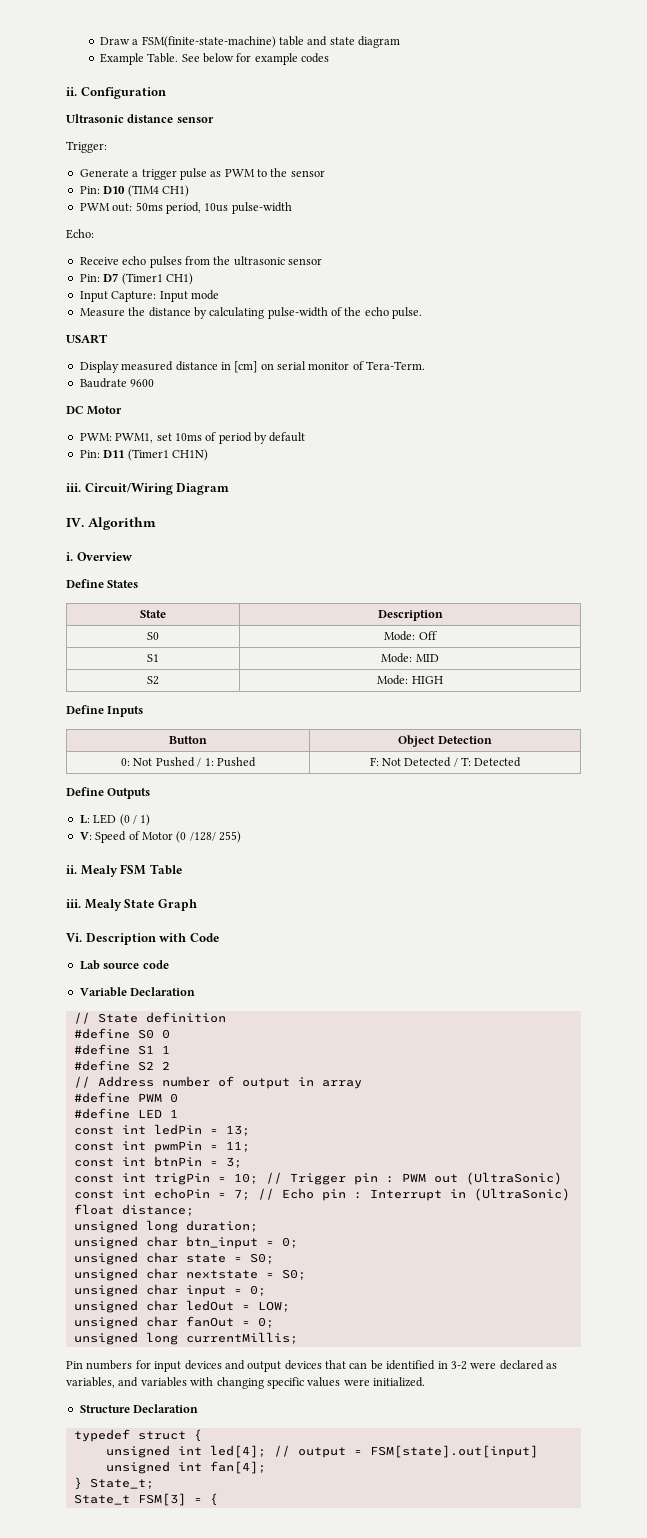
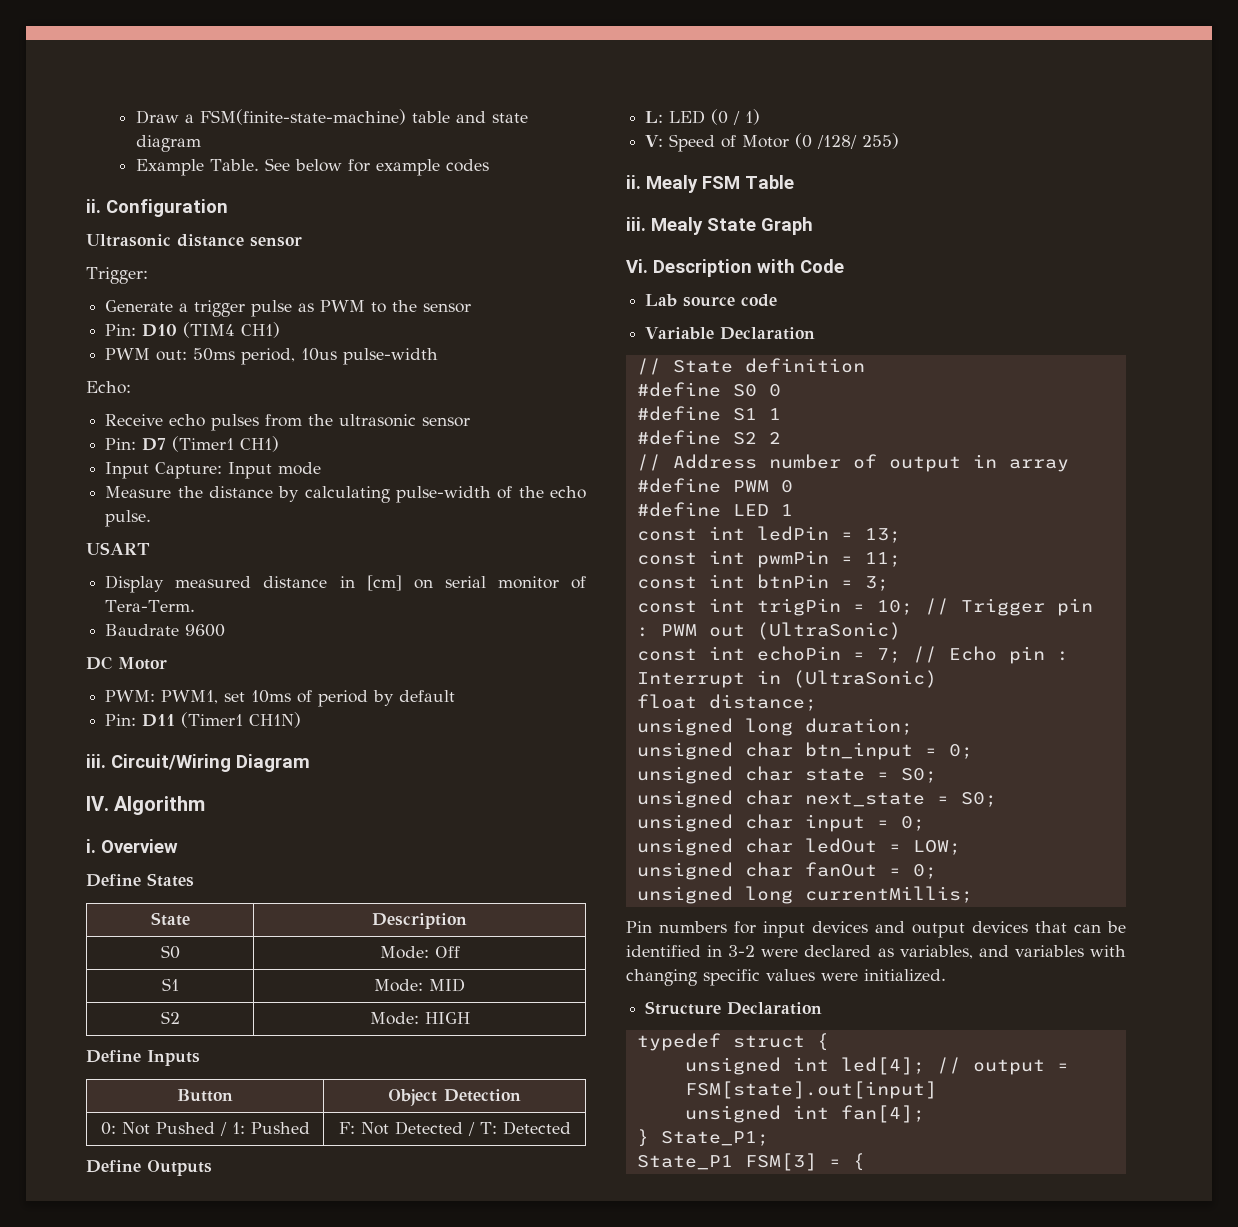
[185,1270,258,1279] nextstate -> [804,792,925,807] next_state
[89,1478,154,1489] [73,1494,130,1505] State_t; // State_t -> [660,1131,769,1146] [636,1155,733,1170] State_P1; // State_P1

